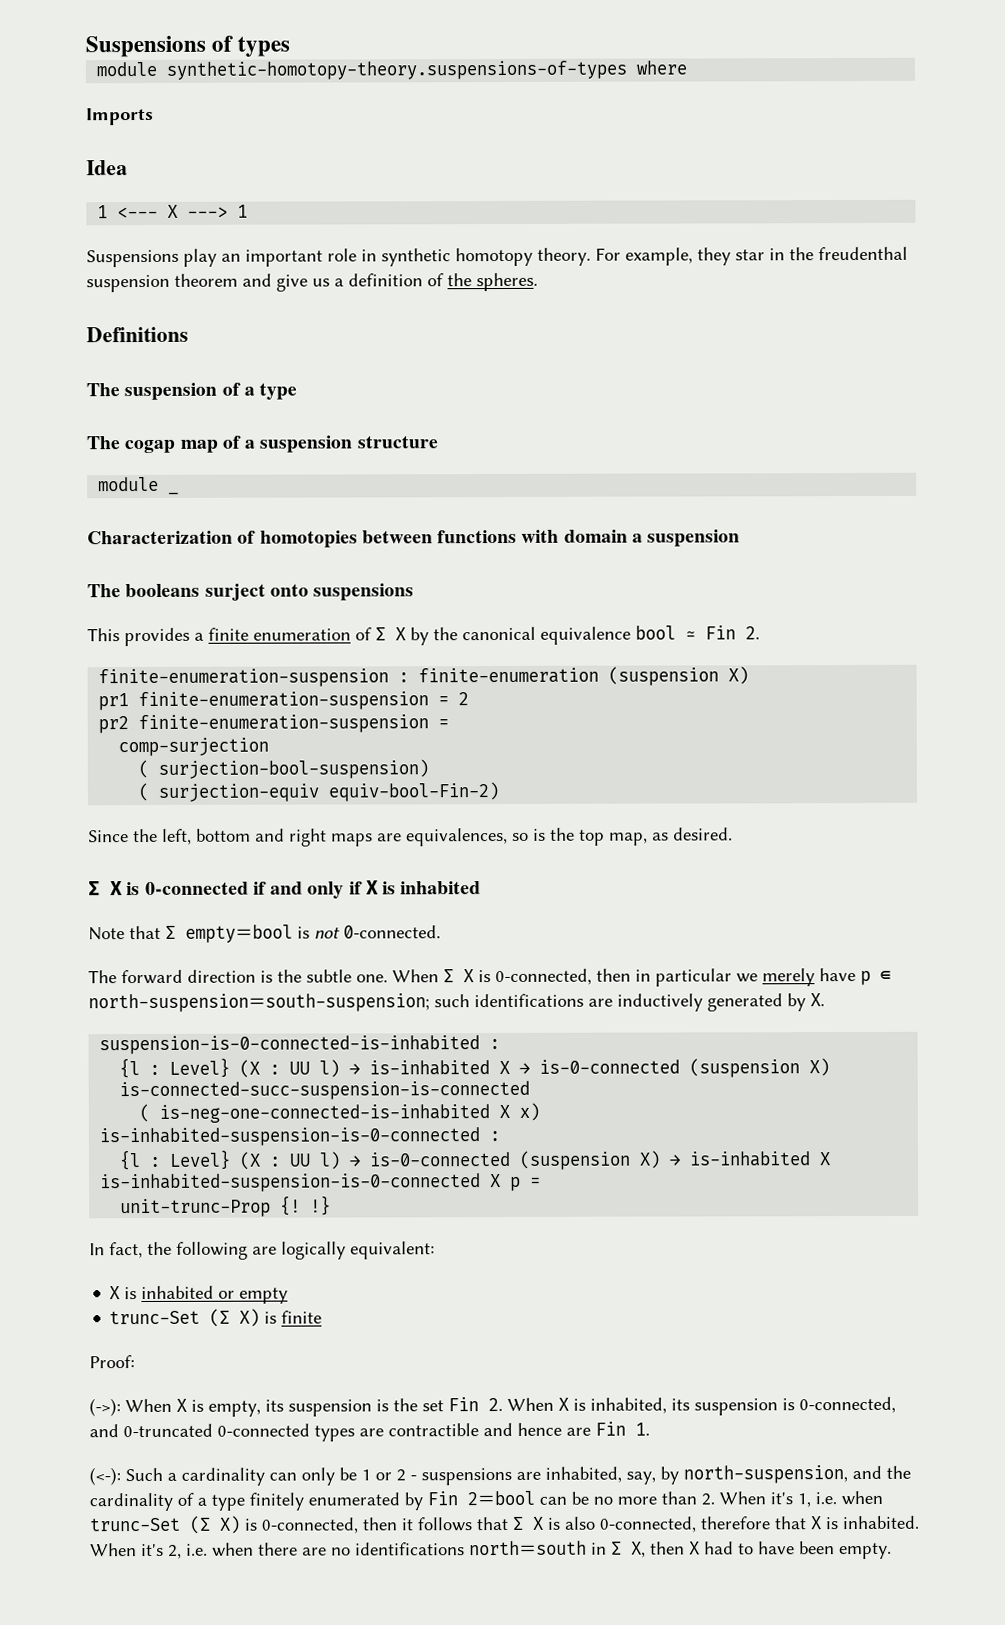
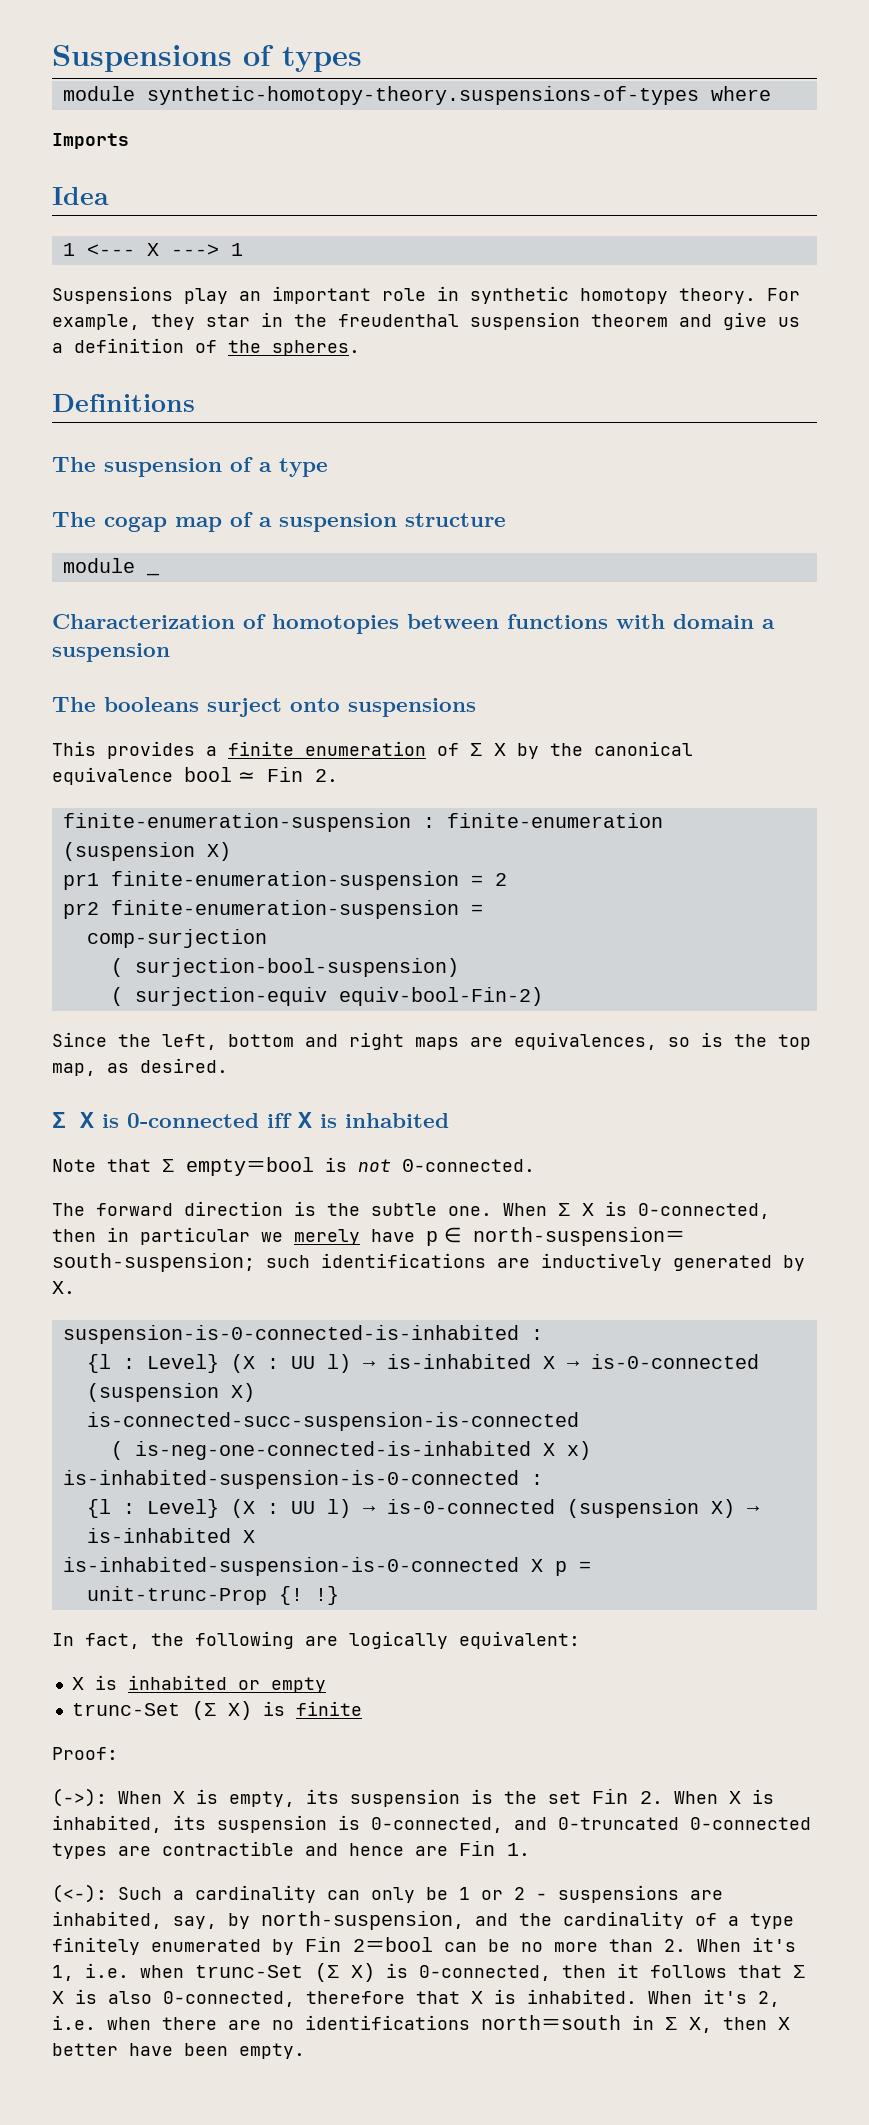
[252,881,363,899] if and only if -> [267,1113,292,1128] iff
[704,1541,754,1555] had to -> [52,2043,118,2056] better

